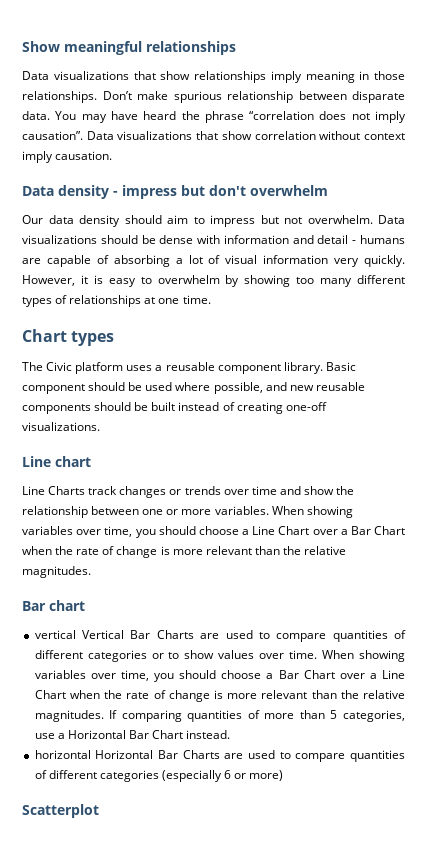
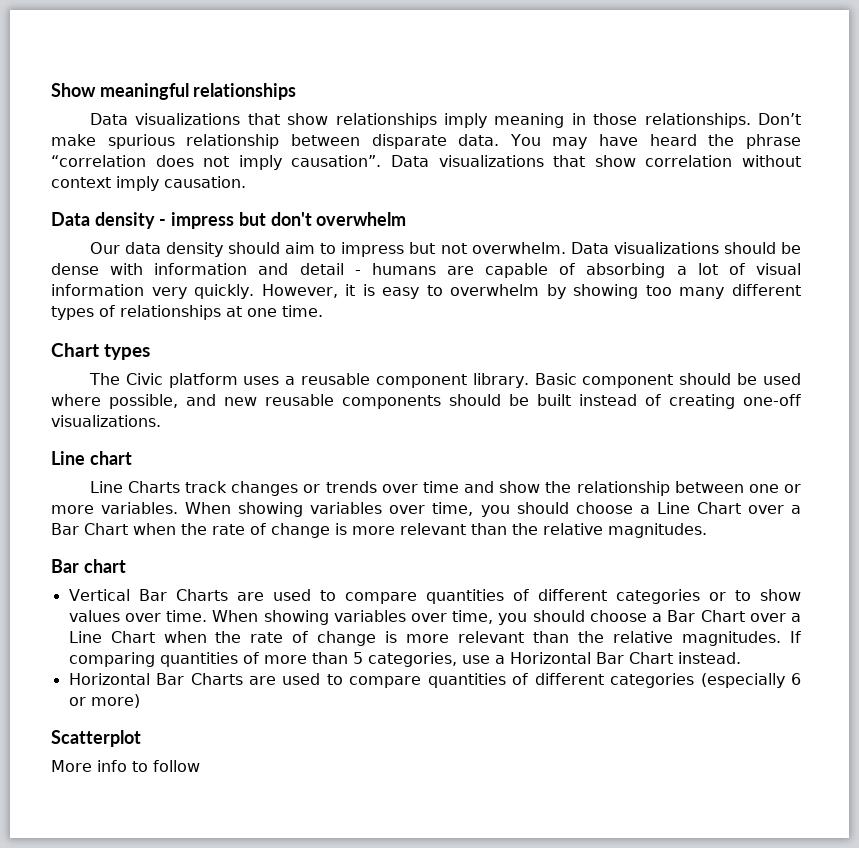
[34,630,76,639] vertical -> (126, 566) none
[34,750,91,759] horizontal -> (741, 658) none
(99, 811) none -> [51,760,200,772] // More info to follow

